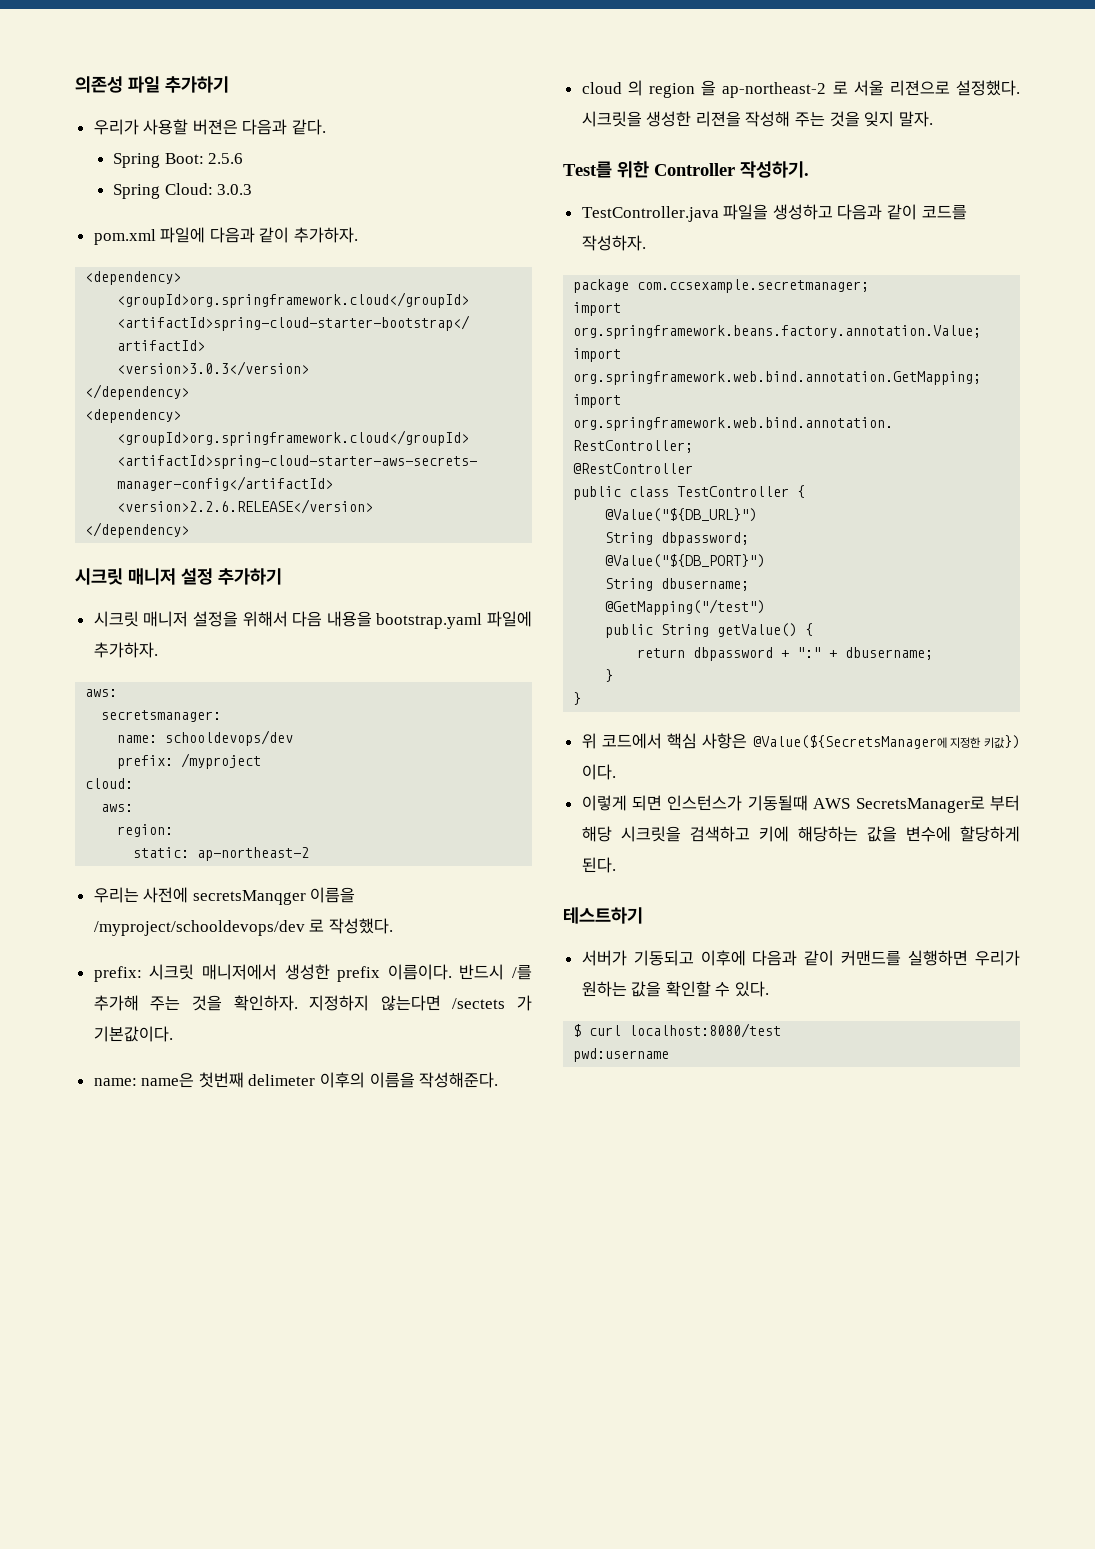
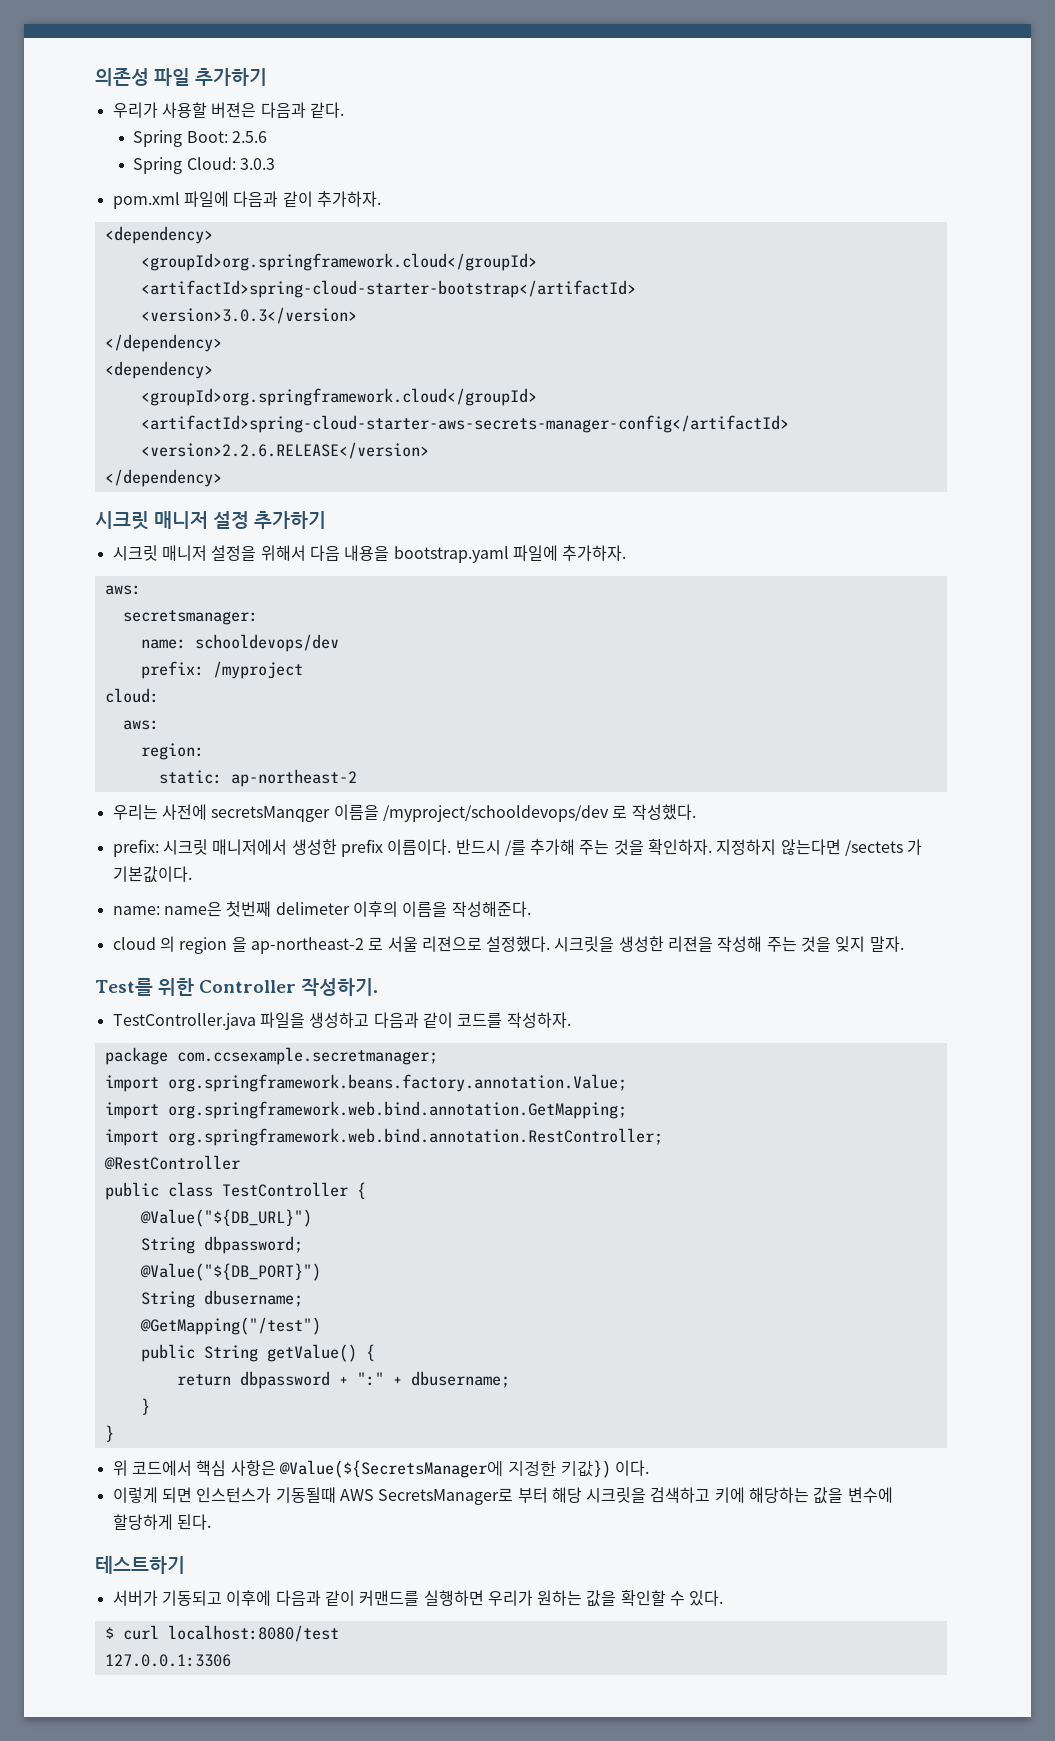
[573,1048,670,1062] pwd:username -> [104,1654,231,1667] 127.0.0.1:3306

